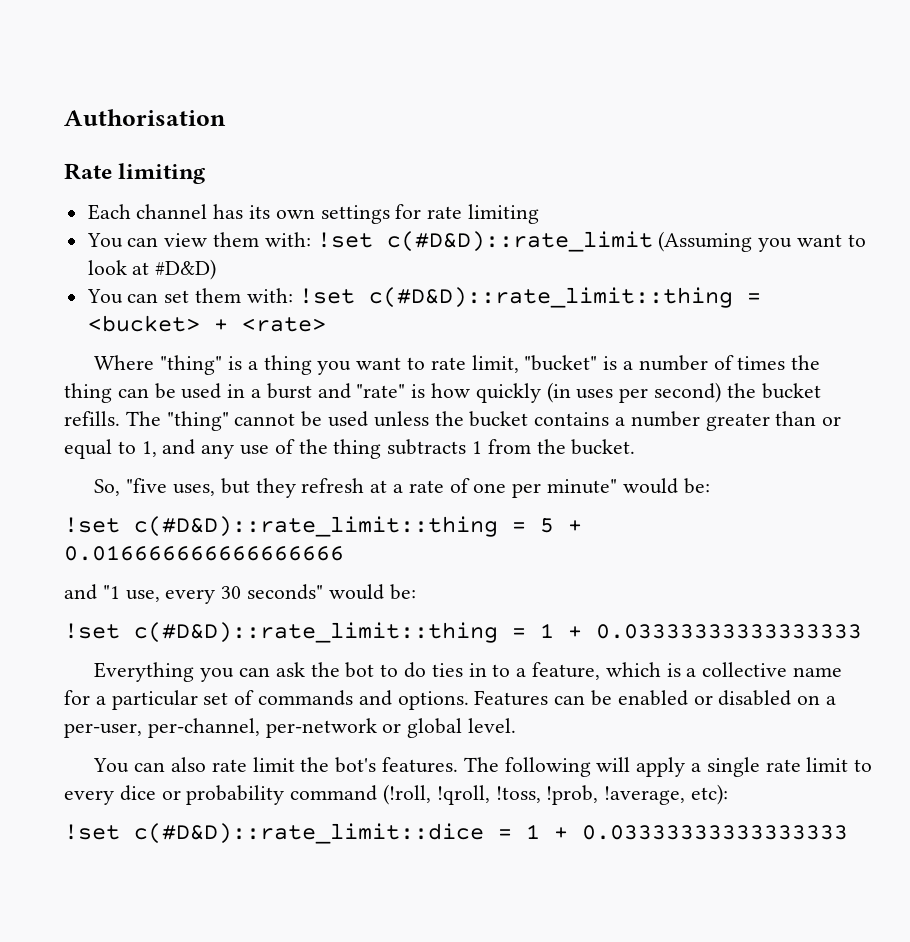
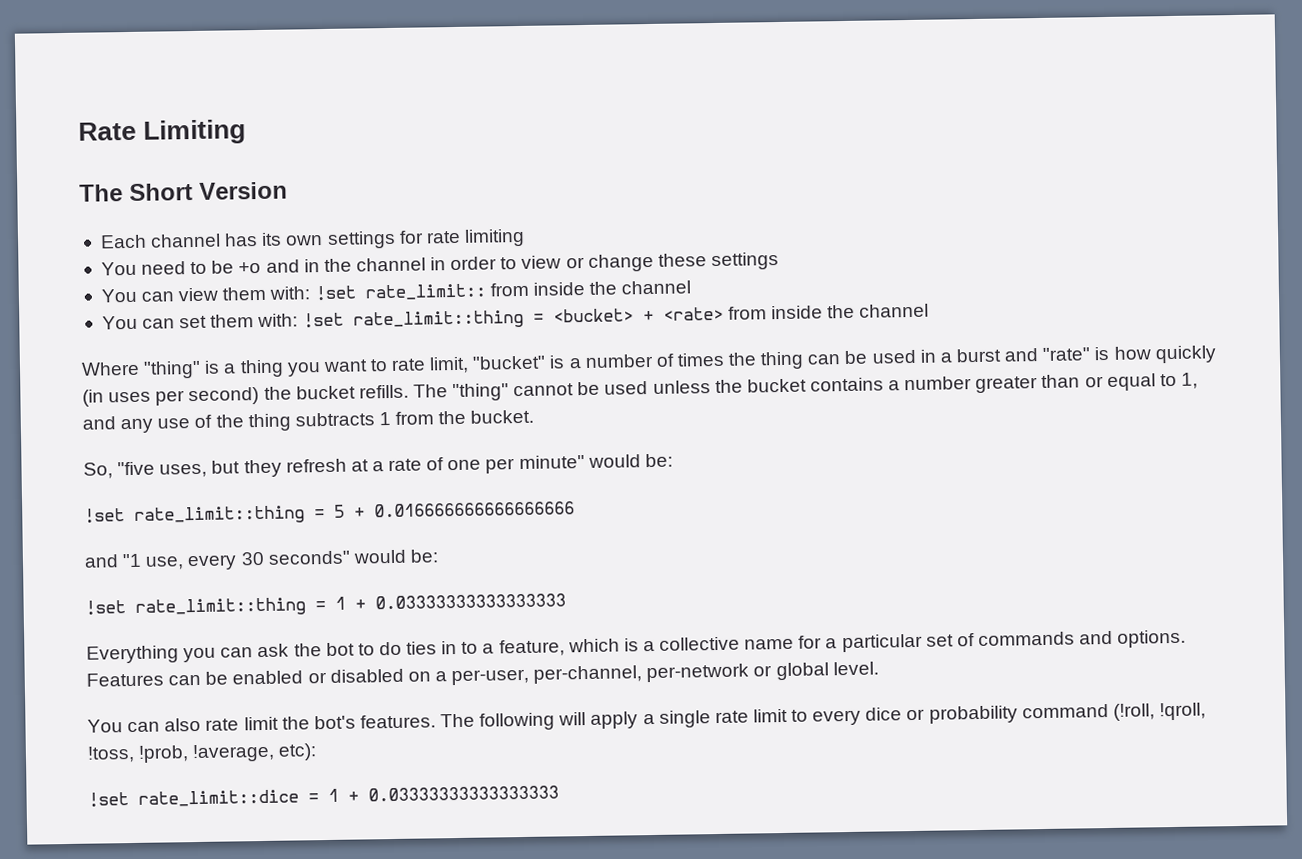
[64,109,226,126] [64,163,206,184] Authorisation // Rate limiting -> [78,119,247,145] [79,181,288,202] Rate Limiting // The Short Version
(540, 214) none -> [100,252,779,276] // You need to be +o and in the channel in order to view or change these settings
[386,231,866,252] [87,259,217,280] c(#D&D)::rate_limit (Assuming you want to look at #D&D) -> [364,280,692,301] rate_limit:: from inside the channel
[368,287,733,308] c(#D&D)::rate_limit::thing -> [352,309,524,330] rate_limit::thing
(326, 324) none -> [727,303,930,320] from inside the channel
[134,516,498,537] c(#D&D)::rate_limit::thing -> [134,505,305,525] rate_limit::thing
[134,622,498,643] c(#D&D)::rate_limit::thing -> [135,597,306,617] rate_limit::thing
[134,823,484,844] c(#D&D)::rate_limit::dice -> [138,789,299,807] rate_limit::dice

